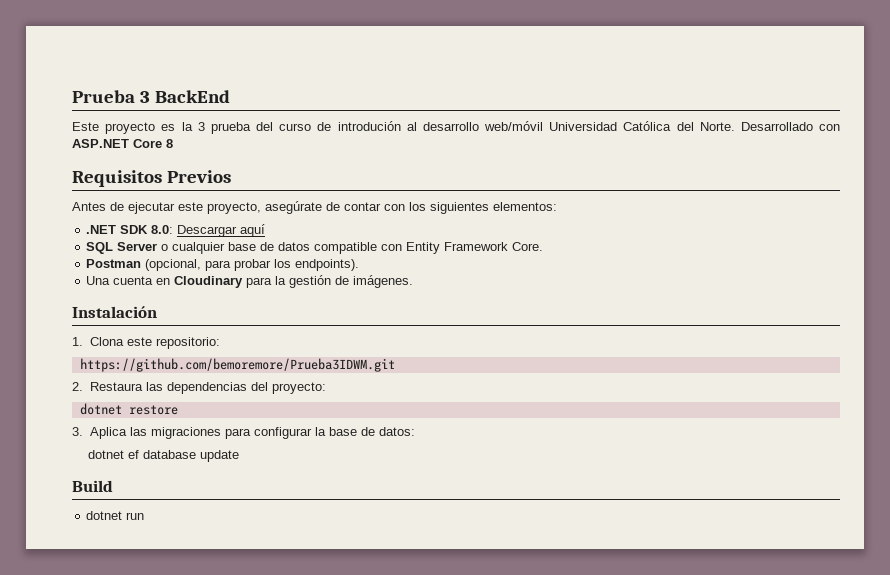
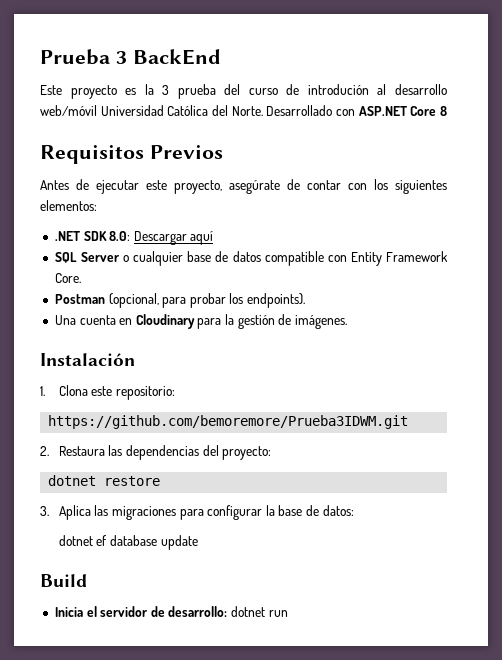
(113, 486) none -> [54,606,228,617] Inicia el servidor de desarrollo:

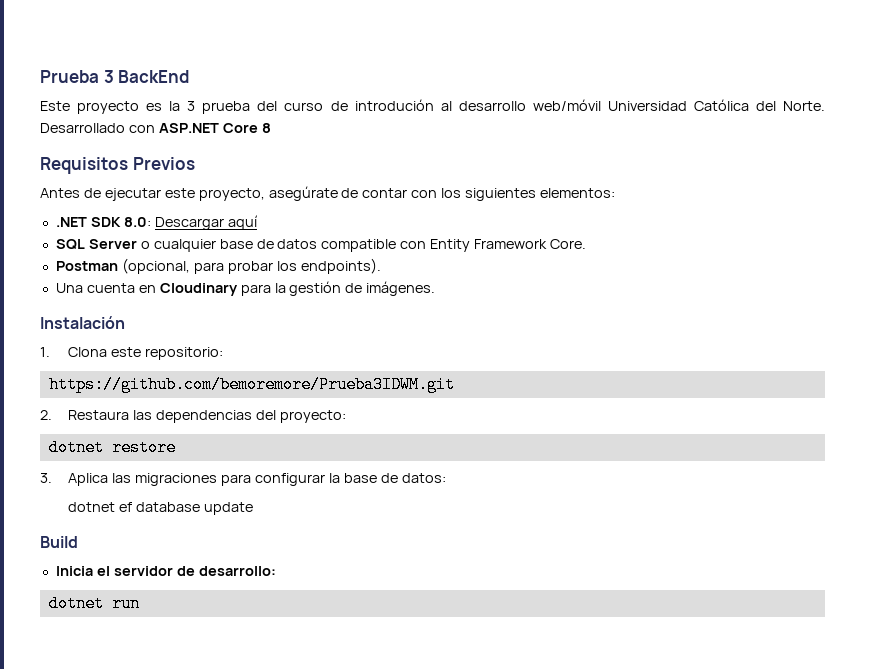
(228, 611) none -> (276, 571) //

